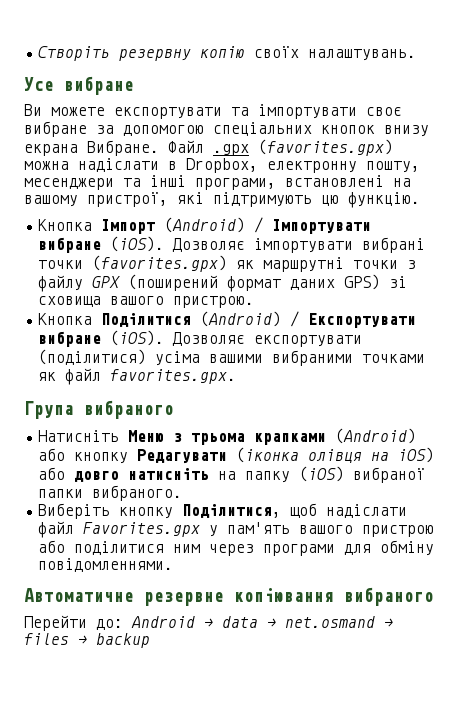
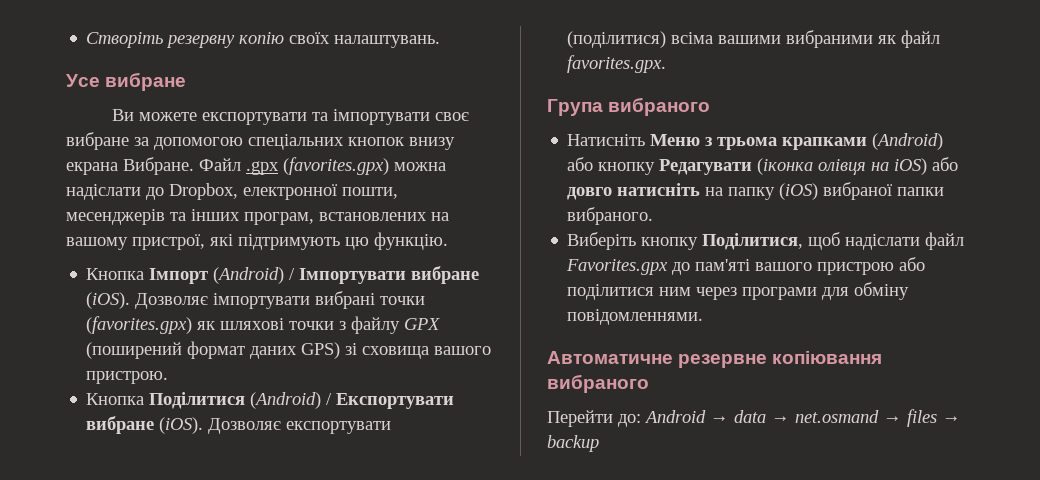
[168,158,420,173] [24,175,384,190] в Dropbox, електронну пошту, месенджери та інші програми, встановлені -> [146,183,398,200] [66,209,427,225] до Dropbox, електронної пошти, месенджерів та інших програм, встановлених
[263,257,345,272] маршрутні -> [220,318,285,330] шляхові
[155,351,201,366] усіма -> [671,32,714,44] всіма
[362,354,426,363] точками -> (874, 39) none
[209,522,291,537] у пам'ять -> [672,259,751,275] до пам'яті

